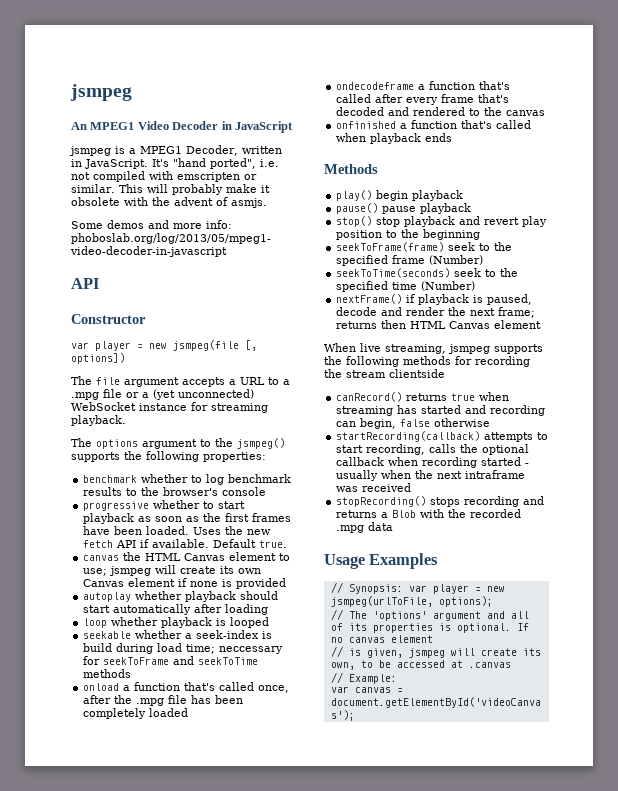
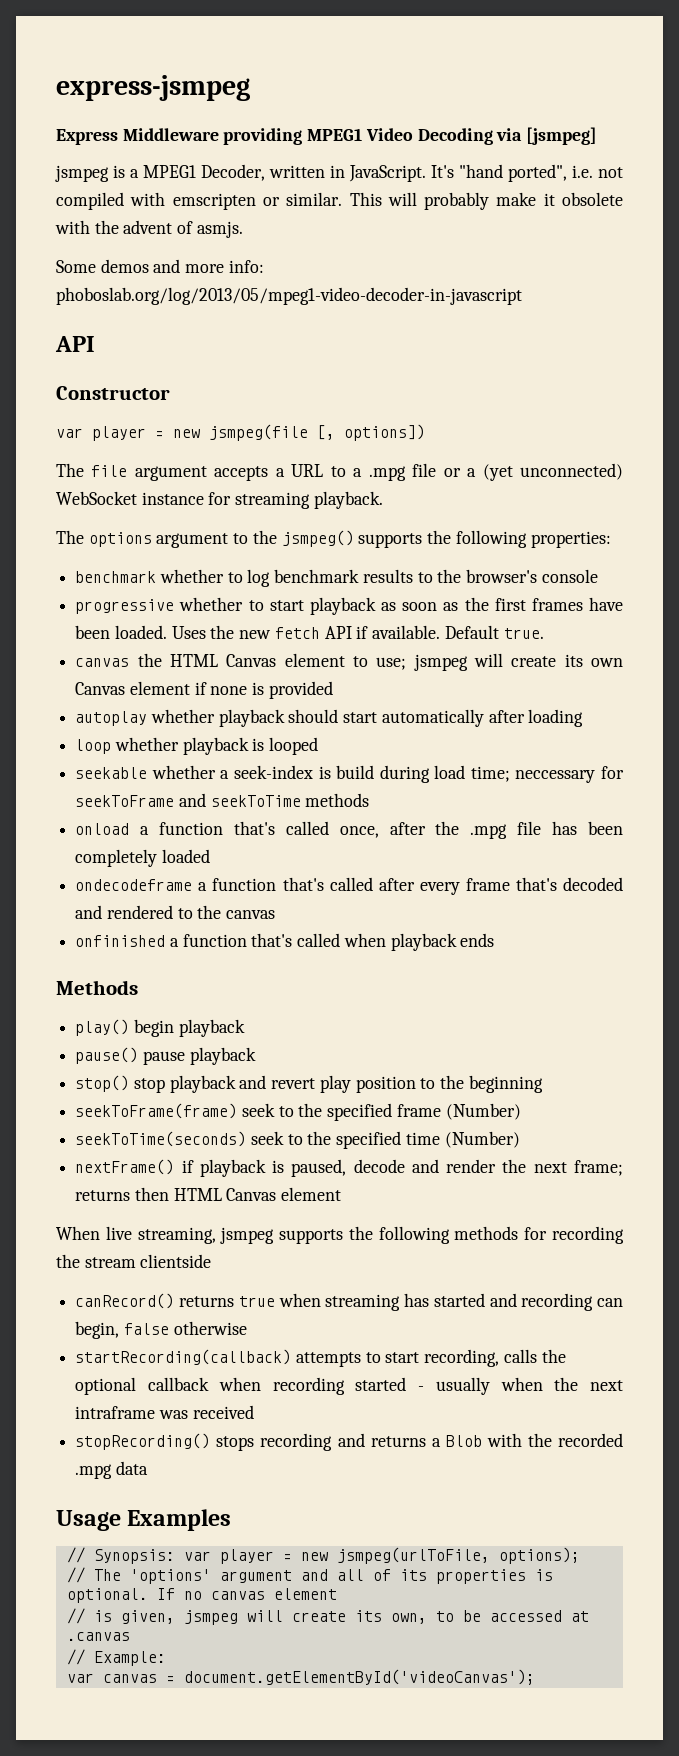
[70,84,132,101] [71,121,293,133] jsmpeg // An MPEG1 Video Decoder in JavaScript -> [56,75,250,101] [56,127,598,145] express-jsmpeg // Express Middleware providing MPEG1 Video Decoding via [jsmpeg]

